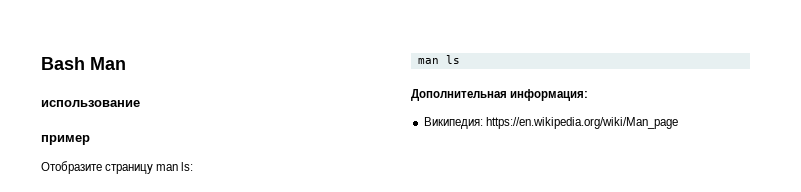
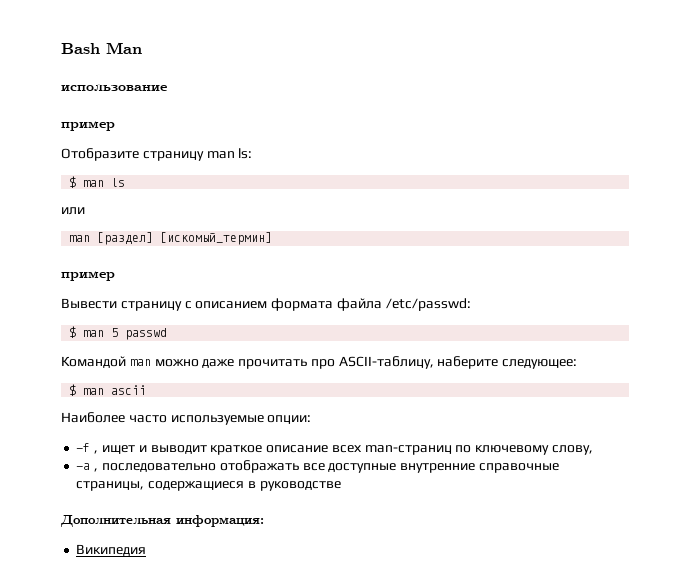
(194, 166) none -> [69,176,77,188] $
(460, 59) none -> [61,207,85,215] [69,232,273,245] [61,270,115,281] [61,298,471,311] [69,326,168,340] [61,356,578,369] [69,384,147,396] [61,412,312,425] [76,443,593,455] [76,460,559,473] [76,481,341,491] // или // man [раздел] [искомый_термин] // пример // Вывести страницу с описанием формата файла /etc/passwd: // $ man 5 passwd // Командой man можно даже прочитать про ASCII-таблицу, наберите следующее: // $ man ascii // Наиболее часто используемые опции: // -f , ищет и выводит краткое описание всех man-страниц по ключевому слову, // -a , последовательно отображать все доступные внутренние справочные страницы, содержащиеся в руководстве
[423,117,678,129] Википедия: https://en.wikipedia.org/wiki/Man_page -> [76,544,147,556] Википедия

